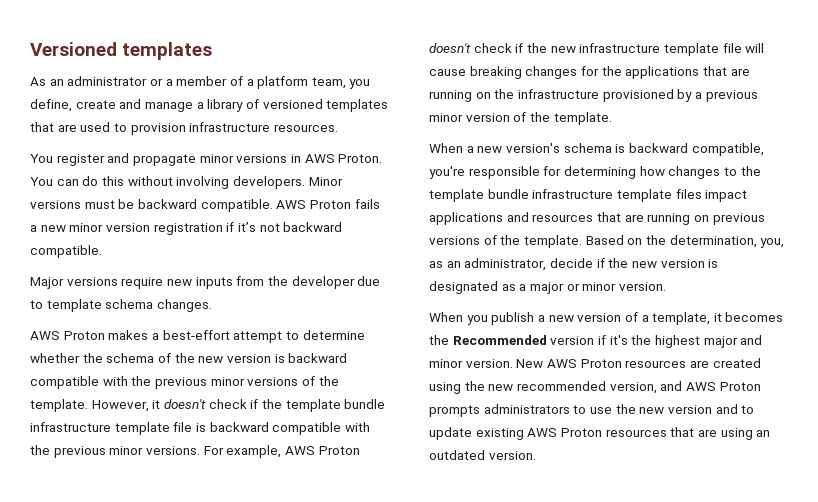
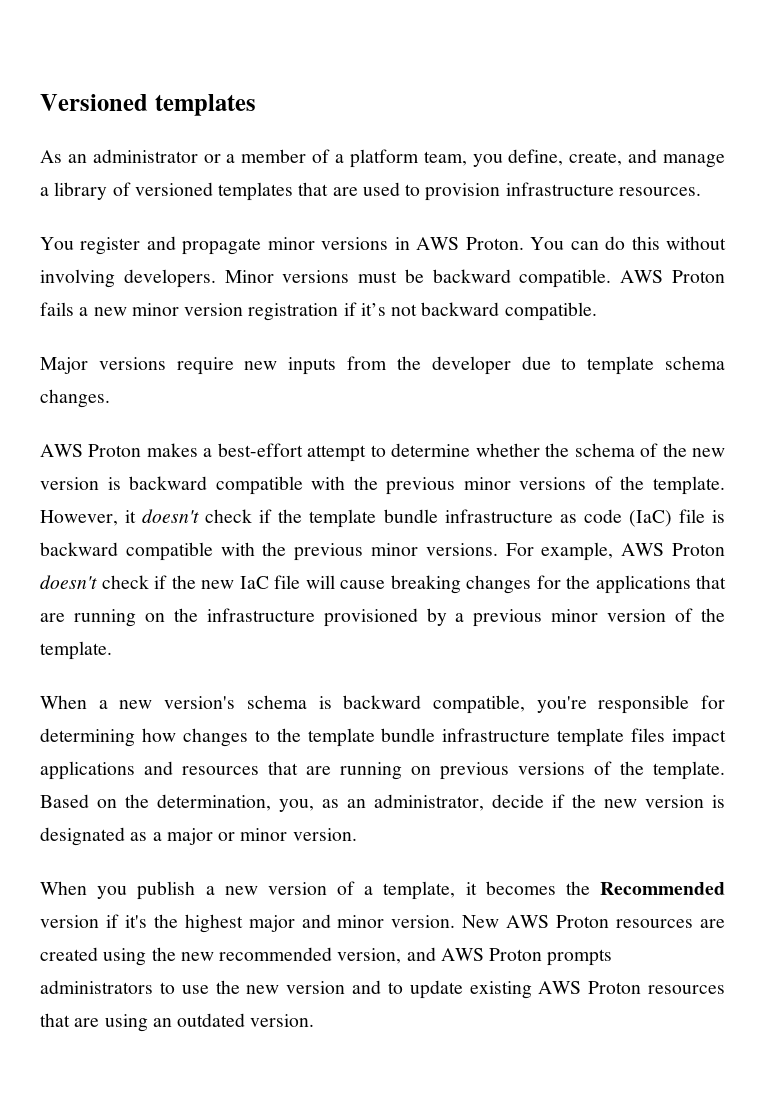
[75,100,116,109] create -> [569,151,623,166] create,
[114,422,170,435] template -> [559,509,672,527] as code (IaC)
[579,43,719,56] infrastructure template -> [239,576,269,589] IaC

